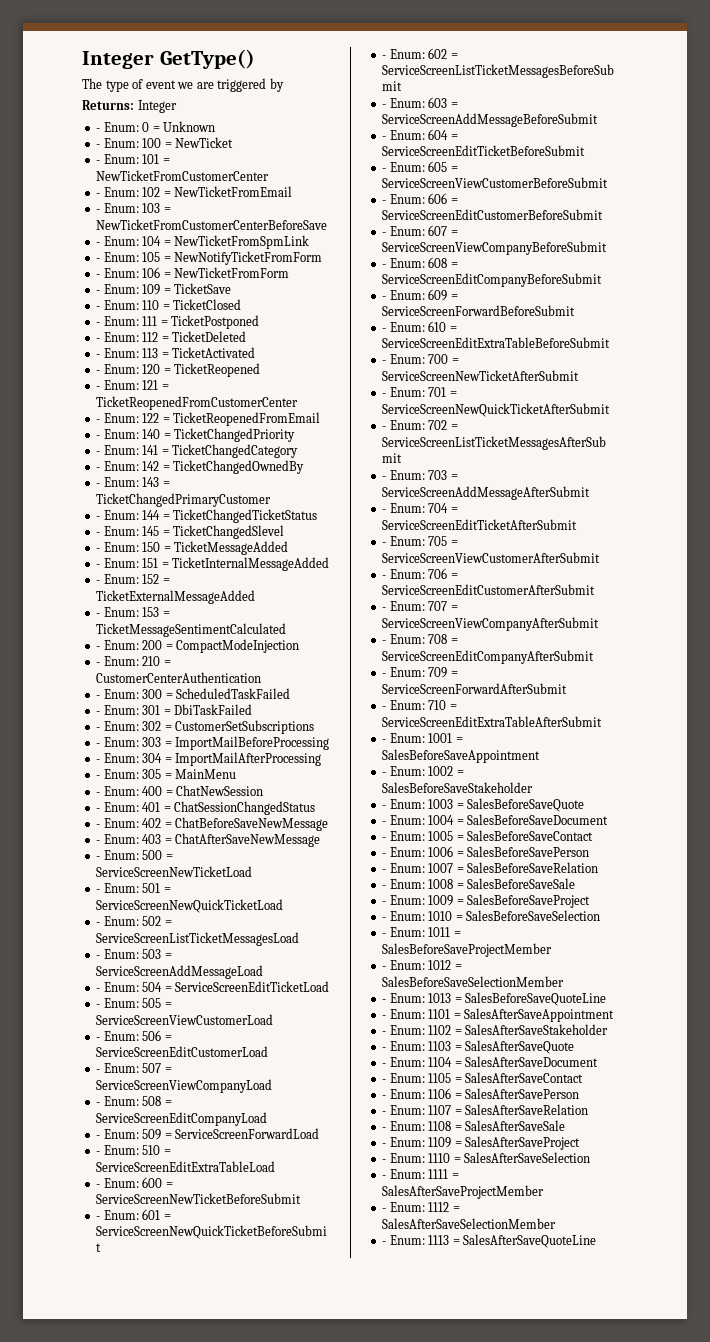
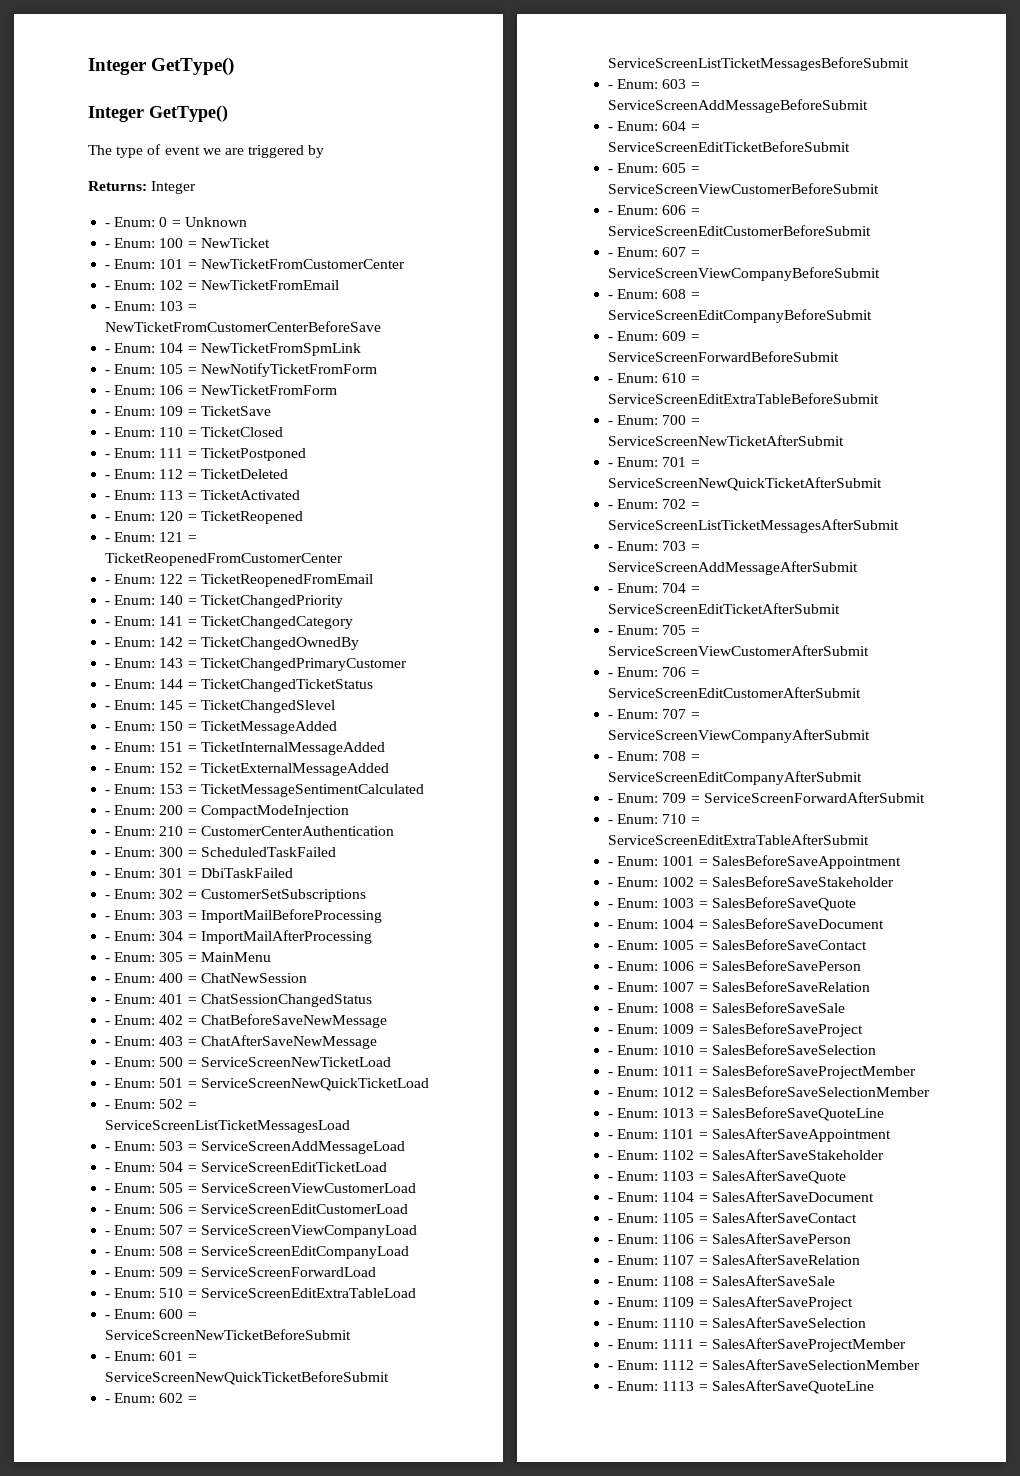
[82,49,255,69] Integer GetType() -> [88,57,235,76] [88,105,228,122] Integer GetType() // Integer GetType()

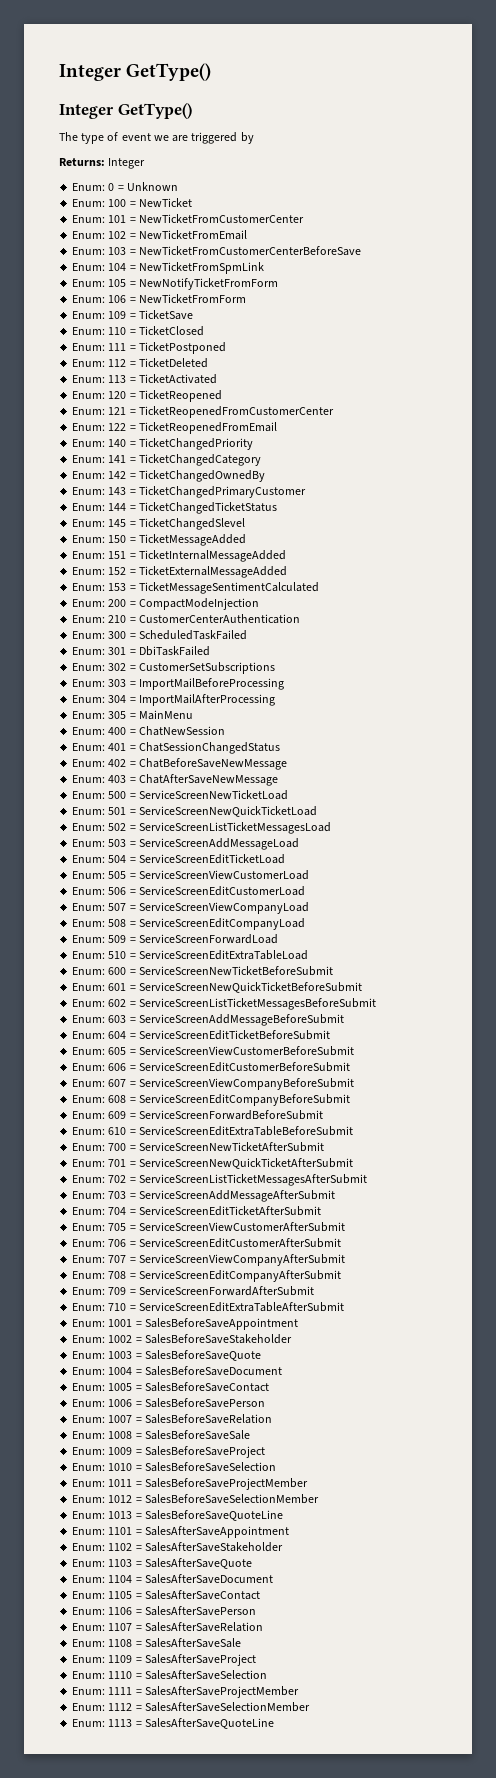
[105,223,111,227] - -> (146, 163) none
[105,244,111,248] - -> (178, 186) none
[105,265,111,269] - -> (192, 202) none
[105,286,111,290] - -> (304, 218) none
[105,307,111,311] - -> (247, 235) none
[105,349,111,353] - -> (361, 251) none
[105,370,111,374] - -> (264, 268) none
[105,391,111,395] - -> (278, 284) none
[105,412,111,416] - -> (246, 298) none
[105,433,111,437] - -> (193, 315) none
[105,454,111,458] - -> (204, 331) none
[105,475,111,479] - -> (226, 348) none
[105,496,111,500] - -> (208, 363) none
[105,517,111,521] - -> (217, 379) none
[105,538,111,542] - -> (222, 396) none
[105,580,111,584] - -> (334, 412) none
[105,601,111,605] - -> (277, 428) none
[105,622,111,626] - -> (253, 444) none
[105,643,111,647] - -> (261, 460) none
[105,664,111,668] - -> (265, 476) none
[105,685,111,689] - -> (306, 492) none
[105,706,111,710] - -> (277, 508) none
[105,727,111,731] - -> (245, 524) none
[105,748,111,752] - -> (246, 540) none
[105,769,111,773] - -> (286, 556) none
[105,790,111,794] - -> (287, 572) none
[105,811,111,815] - -> (319, 588) none
[105,832,111,836] - -> (259, 604) none
[105,853,111,857] - -> (300, 619) none
[105,874,111,878] - -> (247, 635) none
[105,895,111,899] - -> (210, 651) none
[105,916,111,920] - -> (275, 668) none
[105,937,111,941] - -> (284, 684) none
[105,958,111,962] - -> (275, 700) none
[105,979,111,983] - -> (193, 715) none
[105,1000,111,1004] - -> (225, 731) none
[105,1021,111,1025] - -> (280, 748) none
[105,1042,111,1046] - -> (287, 764) none
[105,1063,111,1067] - -> (278, 780) none
[105,1084,111,1088] - -> (288, 795) none
[105,1105,111,1109] - -> (317, 811) none
[105,1147,111,1151] - -> (331, 828) none
[105,1168,111,1172] - -> (299, 844) none
[105,1189,111,1193] - -> (285, 859) none
[105,1210,111,1214] - -> (309, 875) none
[105,1231,111,1235] - -> (305, 891) none
[105,1252,111,1256] - -> (309, 908) none
[105,1273,111,1277] - -> (305, 924) none
[105,1294,111,1298] - -> (278, 939) none
[105,1315,111,1319] - -> (308, 955) none
[105,1357,111,1361] - -> (333, 971) none
[105,1399,111,1403] - -> (362, 987) none
[608,85,614,89] - -> (376, 1004) none
[608,127,614,131] - -> (344, 1020) none
[608,169,614,173] - -> (330, 1035) none
[608,211,614,215] - -> (354, 1051) none
[608,253,614,257] - -> (350, 1067) none
[608,295,614,299] - -> (354, 1084) none
[608,337,614,341] - -> (350, 1100) none
[608,379,614,383] - -> (323, 1115) none
[608,421,614,425] - -> (353, 1131) none
[608,463,614,467] - -> (324, 1147) none
[608,505,614,509] - -> (353, 1163) none
[608,547,614,551] - -> (367, 1180) none
[608,589,614,593] - -> (335, 1196) none
[608,631,614,635] - -> (321, 1211) none
[608,673,614,677] - -> (345, 1227) none
[608,715,614,719] - -> (341, 1243) none
[608,757,614,761] - -> (345, 1260) none
[608,799,614,803] - -> (341, 1276) none
[608,820,614,824] - -> (314, 1291) none
[608,862,614,866] - -> (344, 1307) none
[608,883,614,887] - -> (298, 1324) none
[608,904,614,908] - -> (292, 1339) none
[608,925,614,929] - -> (261, 1355) none
[608,946,614,950] - -> (282, 1371) none
[608,967,614,971] - -> (269, 1387) none
[608,988,614,992] - -> (265, 1403) none
[608,1009,614,1013] - -> (272, 1419) none
[608,1030,614,1034] - -> (250, 1435) none
[608,1051,614,1055] - -> (265, 1452) none
[608,1072,614,1076] - -> (276, 1467) none
[608,1093,614,1097] - -> (308, 1484) none
[608,1114,614,1118] - -> (319, 1499) none
[608,1135,614,1139] - -> (283, 1515) none
[608,1156,614,1160] - -> (289, 1532) none
[608,1177,614,1181] - -> (283, 1547) none
[608,1198,614,1202] - -> (252, 1563) none
[608,1219,614,1223] - -> (273, 1579) none
[608,1240,614,1244] - -> (260, 1595) none
[608,1261,614,1265] - -> (256, 1611) none
[608,1282,614,1286] - -> (263, 1627) none
[608,1303,614,1307] - -> (241, 1643) none
[608,1324,614,1328] - -> (256, 1660) none
[608,1345,614,1349] - -> (267, 1675) none
[608,1366,614,1370] - -> (299, 1692) none
[608,1387,614,1391] - -> (310, 1707) none

